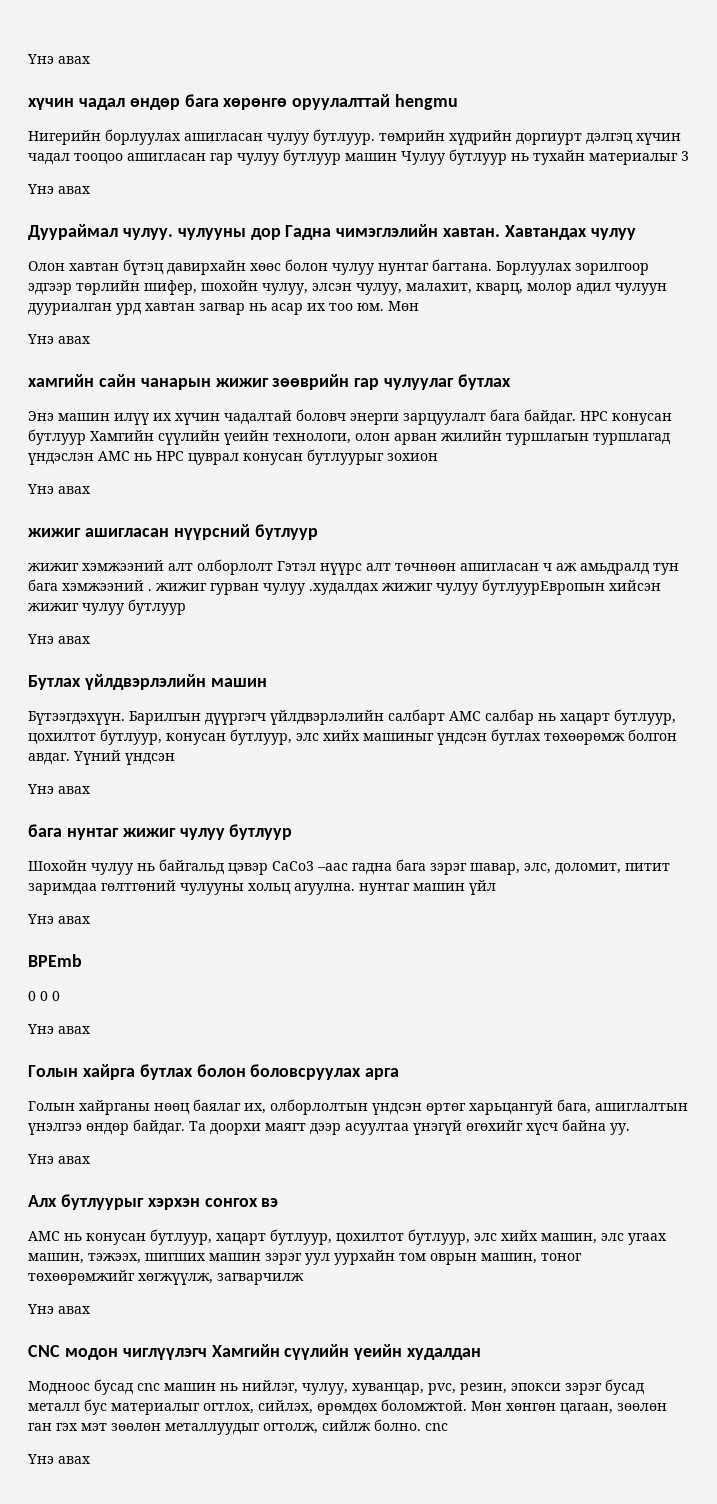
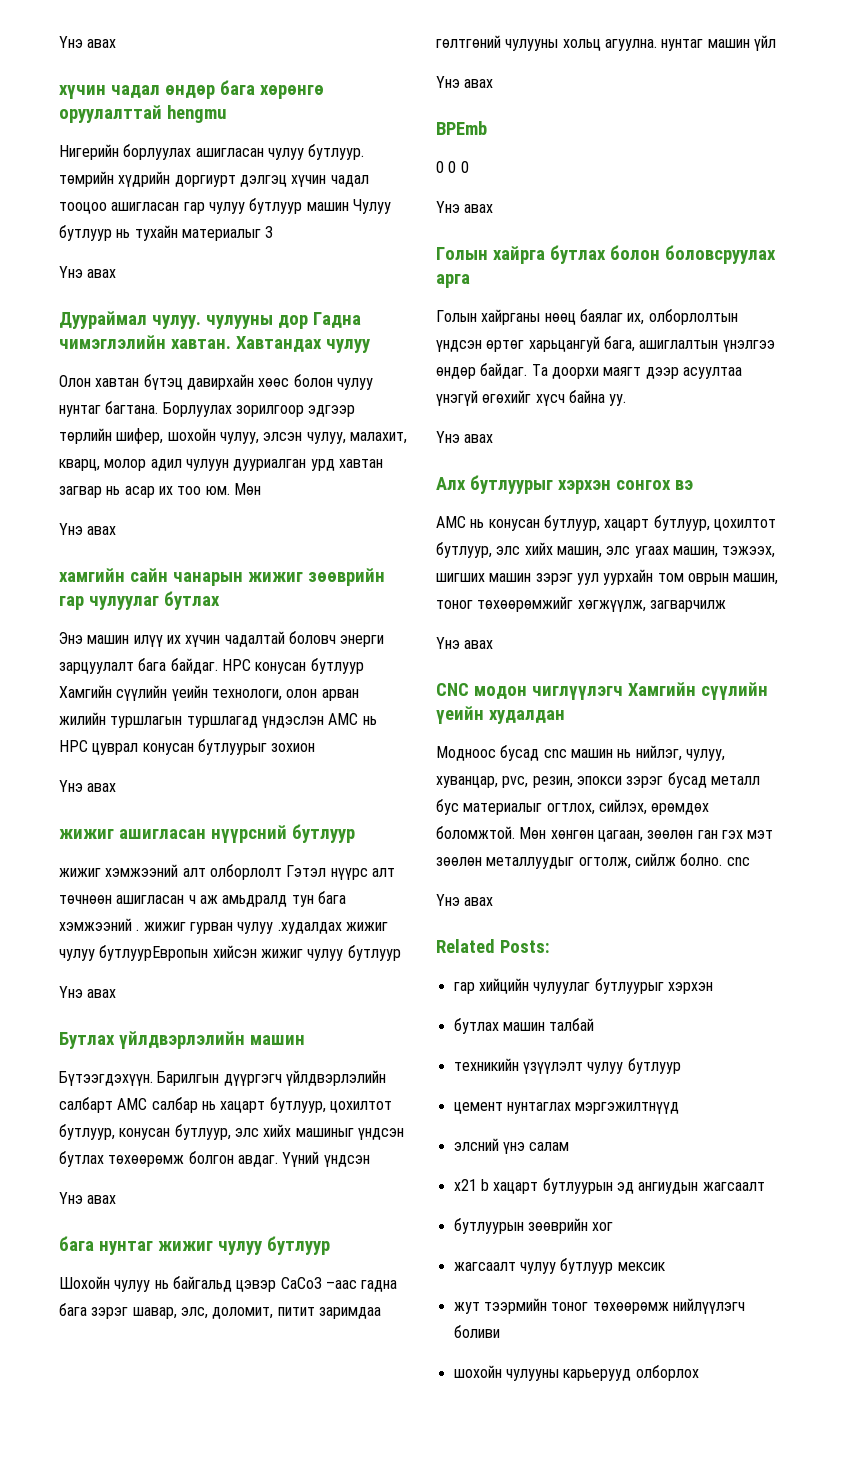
(91, 1460) none -> [436,939,550,953] [453,978,713,994] [453,1018,595,1034] [453,1058,681,1074] [453,1102,680,1114] [453,1138,570,1154] [453,1178,765,1194] [453,1218,614,1234] [453,1258,665,1274] [453,1298,745,1314] [453,1325,500,1338] [453,1365,699,1381] // Related Posts: // гар хийцийн чулуулаг бутлуурыг хэрхэн // бутлах машин талбай // техникийн үзүүлэлт чулуу бутлуур // цемент нунтаглах мэргэжилтнүүд // элсний үнэ салам // x21 b хацарт бутлуурын эд ангиудын жагсаалт // бутлуурын зөөврийн хог // жагсаалт чулуу бутлуур мексик // жут тээрмийн тоног төхөөрөмж нийлүүлэгч боливи // шохойн чулууны карьерууд олборлох

